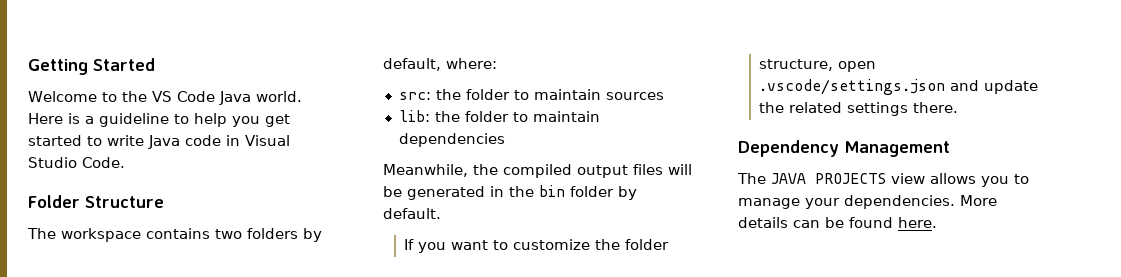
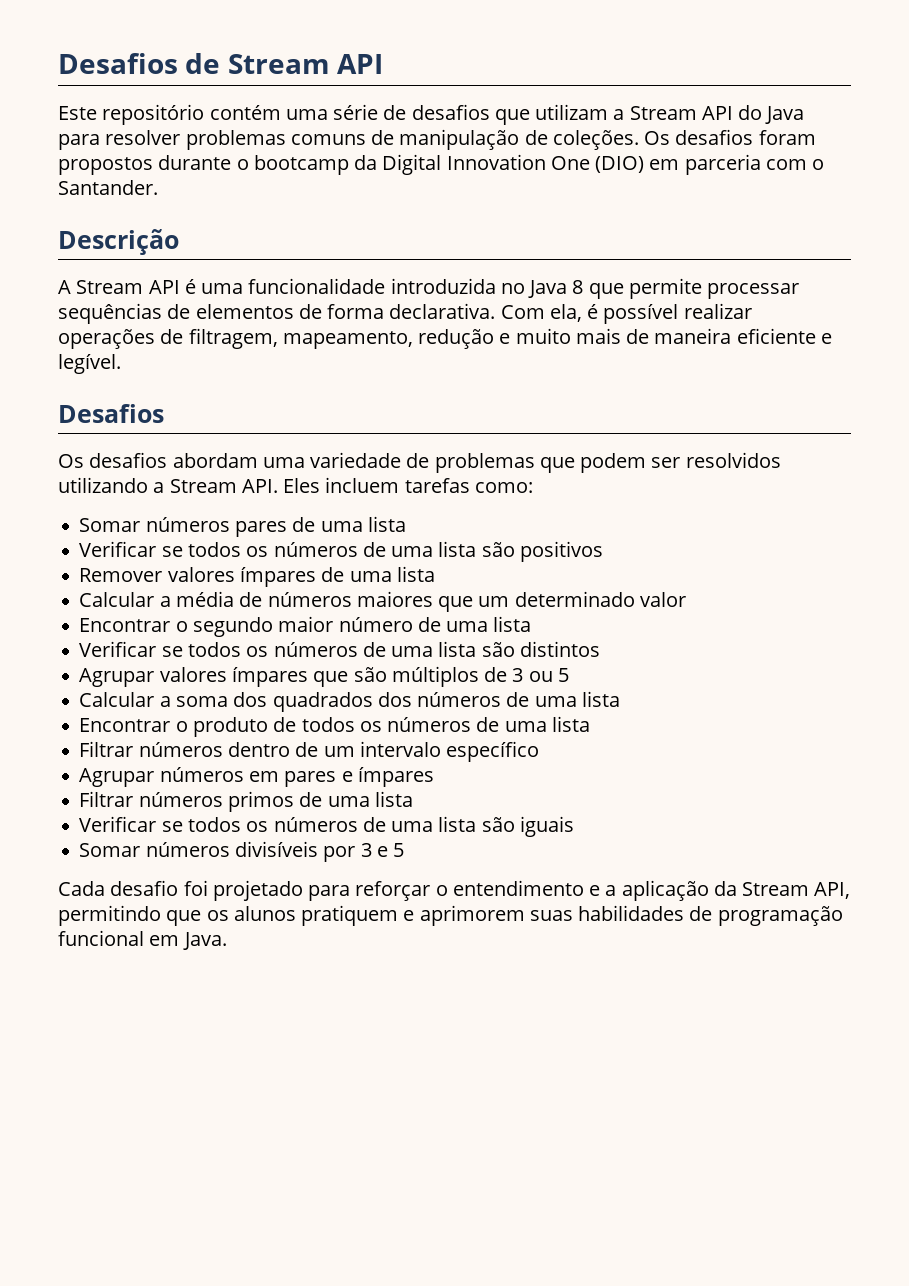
[28,58,155,75] [28,91,302,105] [28,113,290,127] [28,135,290,149] [28,157,125,168] [28,195,164,208] [27,228,322,242] [383,58,497,71] [398,89,664,100] [398,110,600,122] [398,133,505,147] [383,164,692,178] [383,185,637,200] [383,208,441,219] [404,239,670,253] [759,59,877,72] [759,79,1039,95] [759,102,959,116] [738,140,950,157] [737,173,1029,187] [738,195,997,209] [738,217,937,228] Getting Started // Welcome to the VS Code Java world. Here is a guideline to help you get started to write Java code in Visual Studio Code. // Folder Structure // The workspace contains two folders by default, where: // src: the folder to maintain sources // lib: the folder to maintain dependencies // Meanwhile, the compiled output files will be generated in the bin folder by default. // If you want to customize the folder structure, open .vscode/settings.json and update the related settings there. // Dependency Management // The JAVA PROJECTS view allows you to manage your dependencies. More details can be found here. -> [58,53,384,74] [58,104,805,125] [58,129,816,150] [58,154,825,175] [58,180,158,195] [58,229,179,255] [58,278,800,299] [58,303,752,324] [58,328,832,349] [58,354,121,374] [58,404,164,423] [58,452,781,473] [58,477,533,493] [79,516,406,537] [79,541,603,562] [79,566,435,587] [79,591,686,612] [79,616,532,637] [79,641,600,657] [79,666,569,687] [79,691,620,712] [79,716,590,737] [79,741,540,762] [79,767,434,787] [79,791,413,812] [79,816,574,837] [79,841,405,862] [58,880,851,901] [58,905,843,926] [58,930,227,950] Desafios de Stream API // Este repositório contém uma série de desafios que utilizam a Stream API do Java para resolver problemas comuns de manipulação de coleções. Os desafios foram propostos durante o bootcamp da Digital Innovation One (DIO) em parceria com o Santander. // Descrição // A Stream API é uma funcionalidade introduzida no Java 8 que permite processar sequências de elementos de forma declarativa. Com ela, é possível realizar operações de filtragem, mapeamento, redução e muito mais de maneira eficiente e legível. // Desafios // Os desafios abordam uma variedade de problemas que podem ser resolvidos utilizando a Stream API. Eles incluem tarefas como: // Somar números pares de uma lista // Verificar se todos os números de uma lista são positivos // Remover valores ímpares de uma lista // Calcular a média de números maiores que um determinado valor // Encontrar o segundo maior número de uma lista // Verificar se todos os números de uma lista são distintos // Agrupar valores ímpares que são múltiplos de 3 ou 5 // Calcular a soma dos quadrados dos números de uma lista // Encontrar o produto de todos os números de uma lista // Filtrar números dentro de um intervalo específico // Agrupar números em pares e ímpares // Filtrar números primos de uma lista // Verificar se todos os números de uma lista são iguais // Somar números divisíveis por 3 e 5 // Cada desafio foi projetado para reforçar o entendimento e a aplicação da Stream API, permitindo que os alunos pratiquem e aprimorem suas habilidades de programação funcional em Java.

